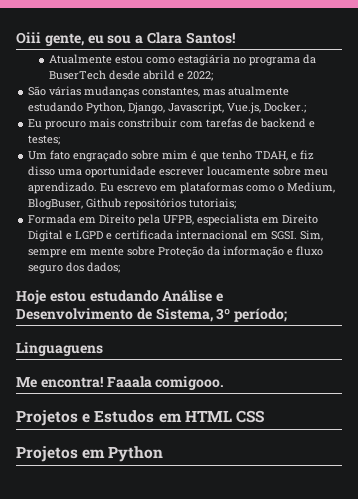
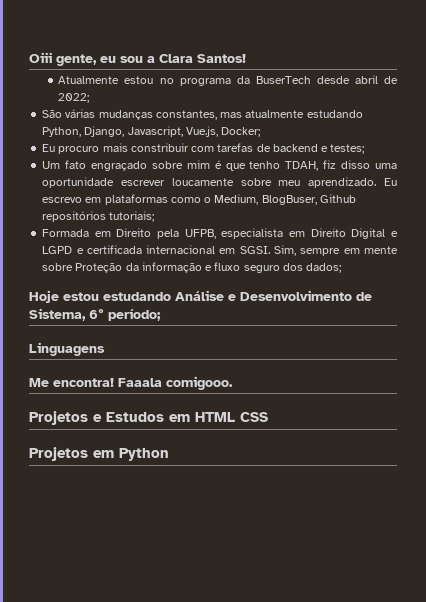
[145,54,230,66] como estagiária -> (154, 80) none
[142,70,184,80] abrild e -> [354,75,398,84] abril de
[264,102,307,113] Docker.; -> [221,127,261,137] Docker;
[291,153,298,160] e -> (319, 166) none
[216,308,231,320] 3º -> [89,309,104,319] 6º
[16,342,103,356] Linguaguens -> [29,342,105,356] Linguagens

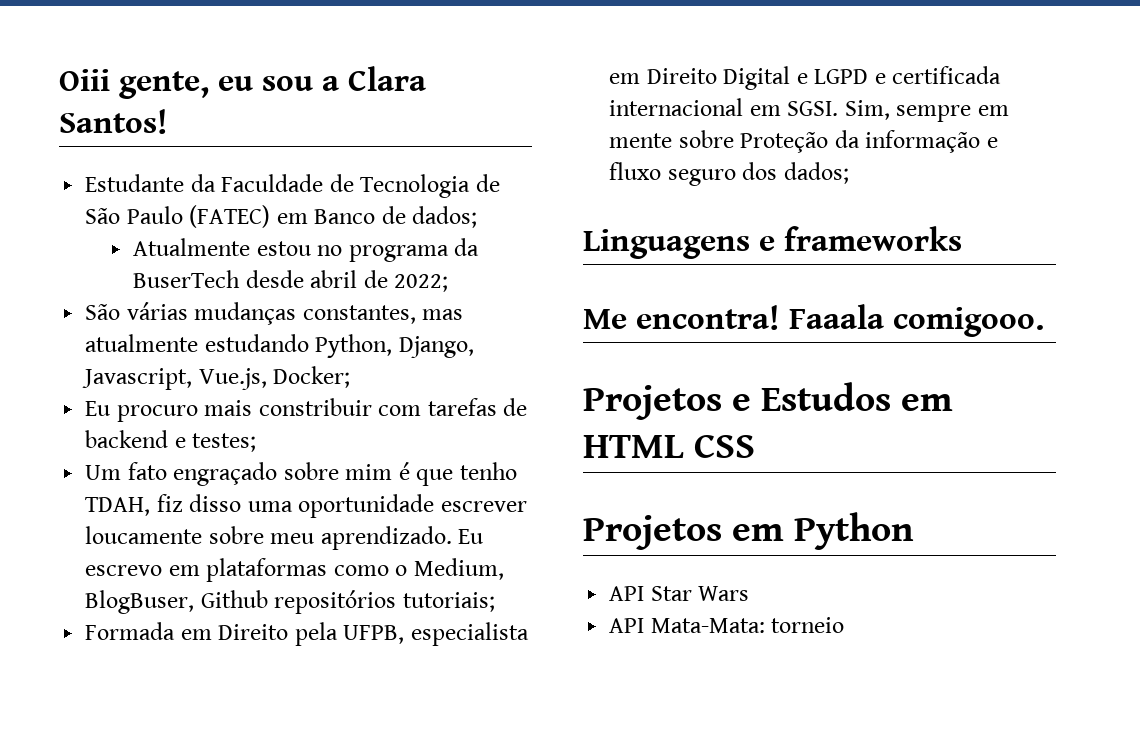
(246, 58) none -> [85,174,500,198] [85,205,478,228] // Estudante da Faculdade de Tecnologia de São Paulo (FATEC) em Banco de dados;
[29,290,372,303] [29,308,161,321] [29,342,105,356] Hoje estou estudando Análise e Desenvolvimento de Sistema, 6º período; // Linguagens -> [583,226,962,259] Linguagens e frameworks
(169, 454) none -> [609,586,750,601] [609,617,845,633] // API Star Wars // API Mata-Mata: torneio

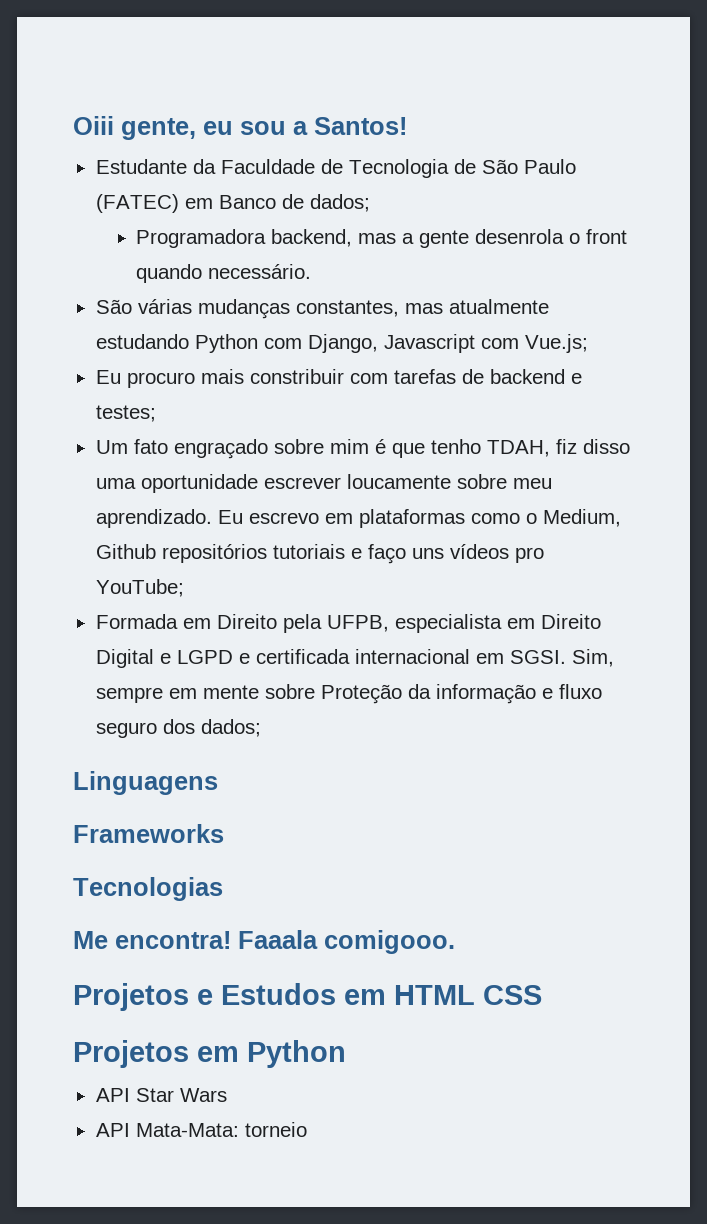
[348,66,426,91] Clara -> (308, 128) none
[133,238,480,262] [133,270,449,292] Atualmente estou no programa da BuserTech desde abril de 2022; -> [135,229,627,248] [135,264,311,283] Programadora backend, mas a gente desenrola o front quando necessário.
[315,334,474,358] [82,366,351,390] Python, Django, Javascript, Vue.js, Docker; -> [194,334,588,353] Python com Django, Javascript com Vue.js;
[85,590,195,614] BlogBuser, -> (621, 518) none
[402,592,495,612] tutoriais; -> [272,544,544,564] [95,579,184,597] tutoriais e faço uns vídeos pro YouTube;
[759,226,962,251] e frameworks -> [73,824,224,843] [73,877,223,901] // Frameworks // Tecnologias

